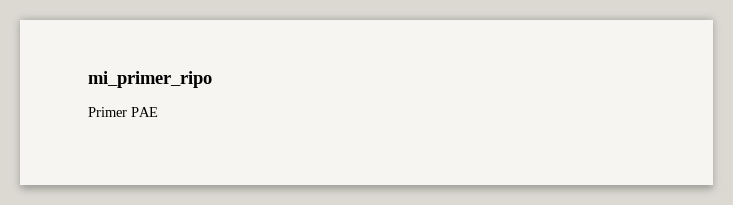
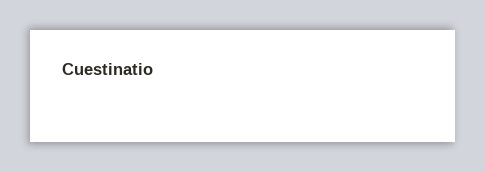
[88,71,212,88] [88,107,158,117] mi_primer_ripo // Primer PAE -> [62,63,153,75] Cuestinatio

